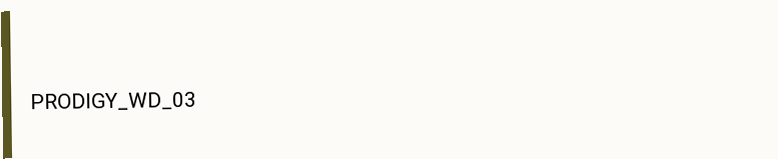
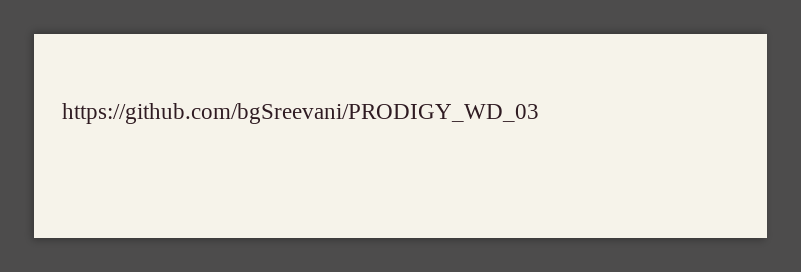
[30,91,197,112] PRODIGY_WD_03 -> [62,103,539,124] https://github.com/bgSreevani/PRODIGY_WD_03

